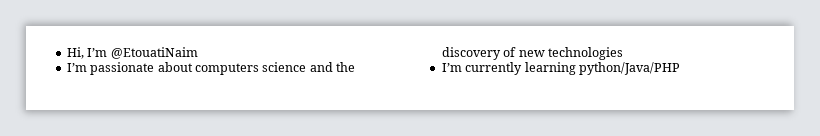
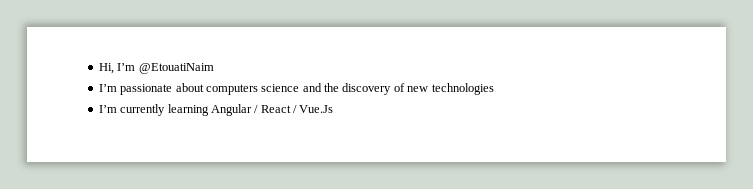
[578,62,680,75] python/Java/PHP -> [210,104,334,116] Angular / React / Vue.Js

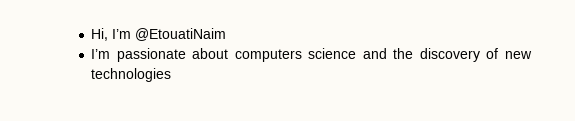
[98,104,334,116] // I’m currently learning Angular / React / Vue.Js -> (172, 75) none

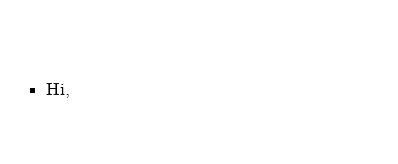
[112,28,227,41] [91,48,532,62] [91,68,172,82] I’m @EtouatiNaim // I’m passionate about computers science and the discovery of new technologies -> (71, 90) none

